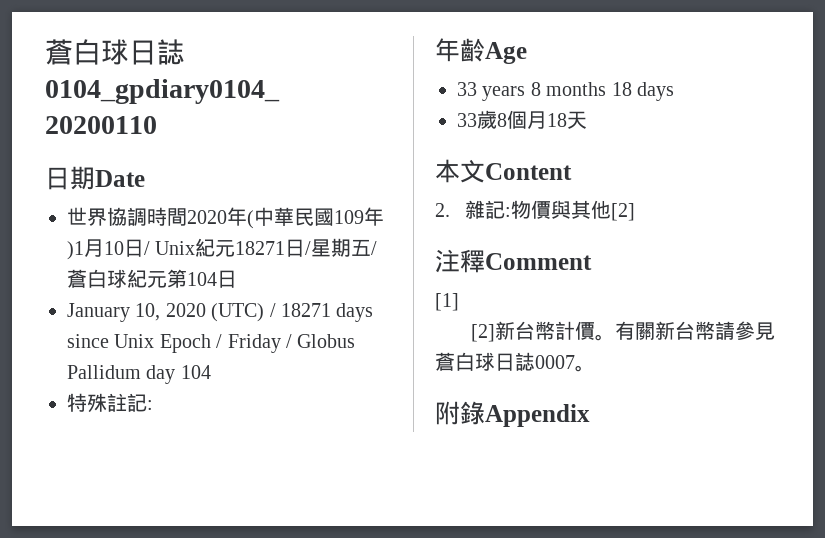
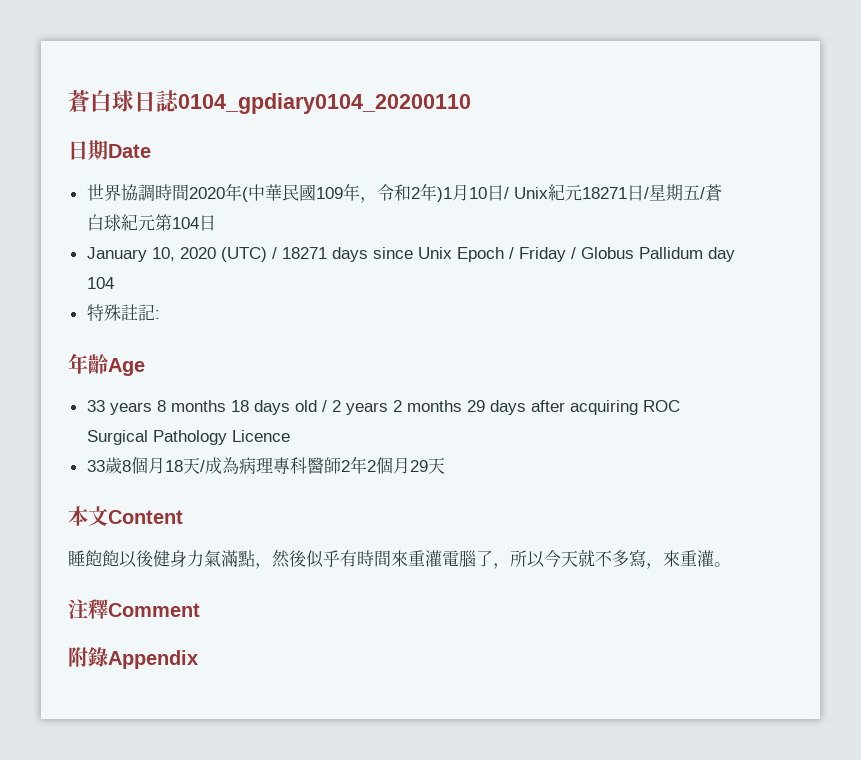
(384, 216) none -> [359,183,437,203] ，令和2年
(674, 91) none -> [294,400,680,415] [86,430,290,445] old / 2 years 2 months 29 days after acquiring ROC Surgical Pathology Licence
[435,159,572,183] [435,200,635,221] [435,249,592,273] [435,293,459,311] [471,321,776,342] [435,352,595,372] // 本文Content // 2.雜記:物價與其他[2] // 注釋Comment // [1] // [2]新台幣計價。有關新台幣請參見蒼白球日誌0007。 -> [199,456,445,475] [68,506,183,526] [68,549,731,569] [68,599,200,619] /成為病理專科醫師2年2個月29天 // 本文Content // 睡飽飽以後健身力氣滿點，然後似乎有時間來重灌電腦了，所以今天就不多寫，來重灌。 // 注釋Comment

